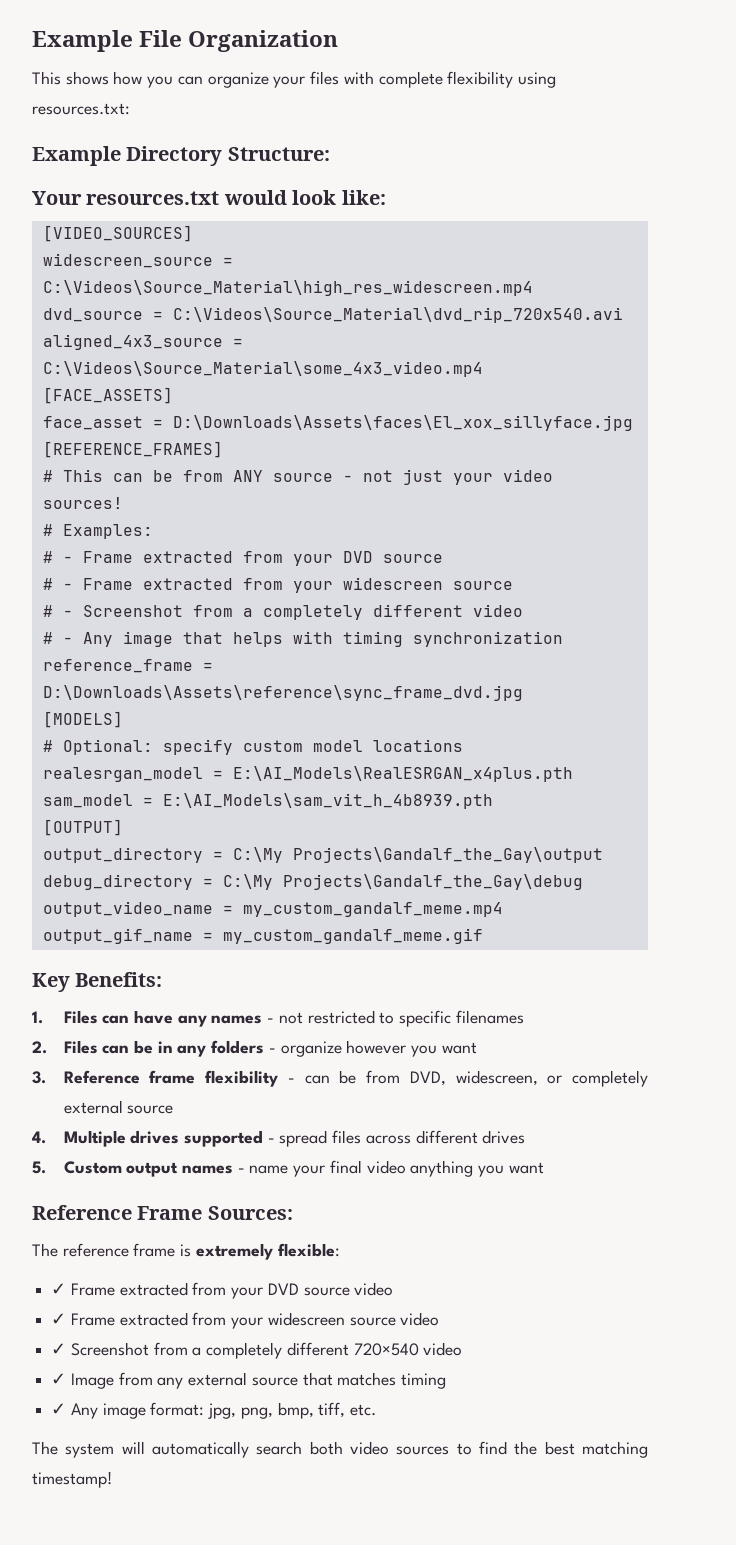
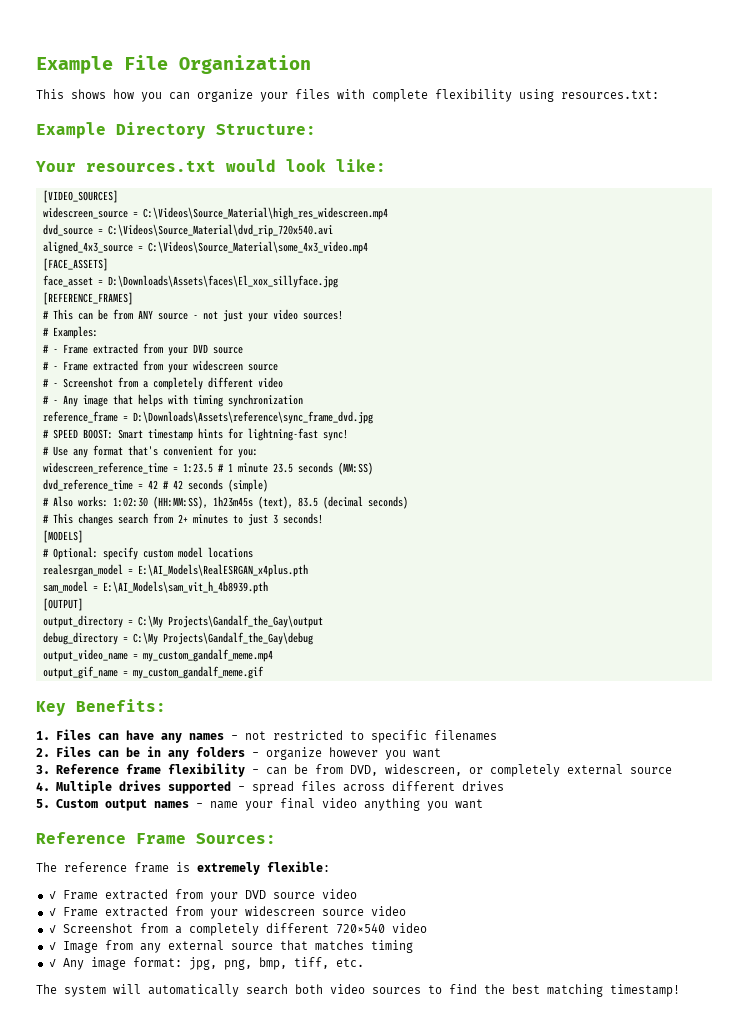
(523, 693) none -> [42,428,348,441] [42,445,258,458] [42,462,373,475] [42,479,268,492] [42,496,408,509] [42,513,323,526] // # SPEED BOOST: Smart timestamp hints for lightning-fast sync! // # Use any format that's convenient for you: // widescreen_reference_time = 1:23.5 # 1 minute 23.5 seconds (MM:SS) // dvd_reference_time = 42 # 42 seconds (simple) // # Also works: 1:02:30 (HH:MM:SS), 1h23m45s (text), 83.5 (decimal seconds) // # This changes search from 2+ minutes to just 3 seconds!

